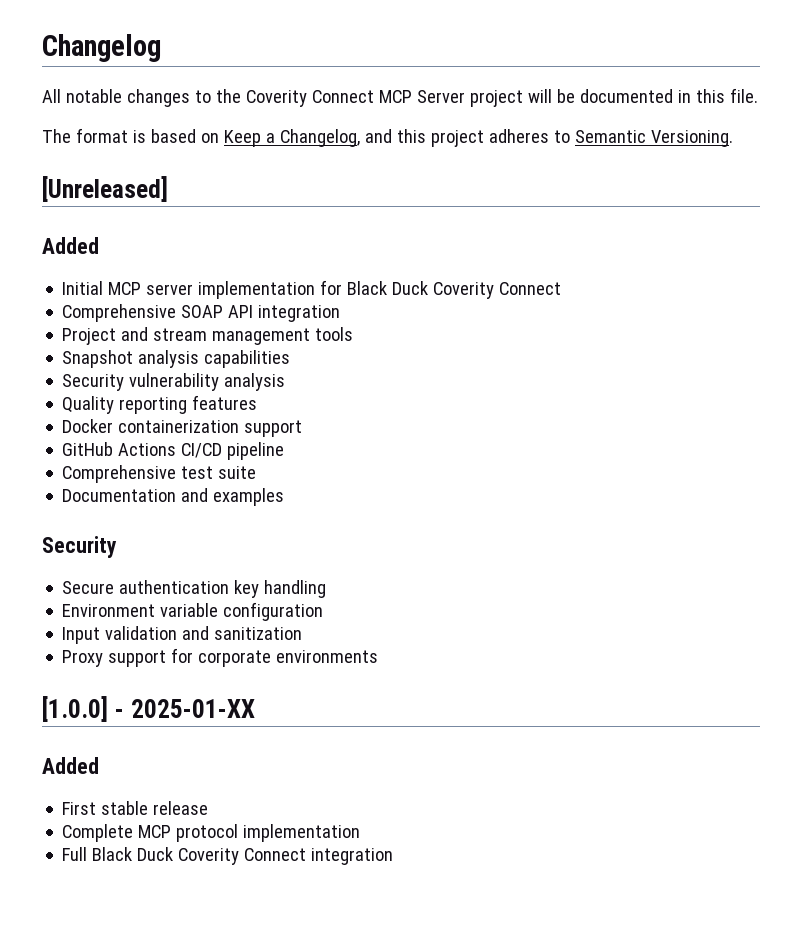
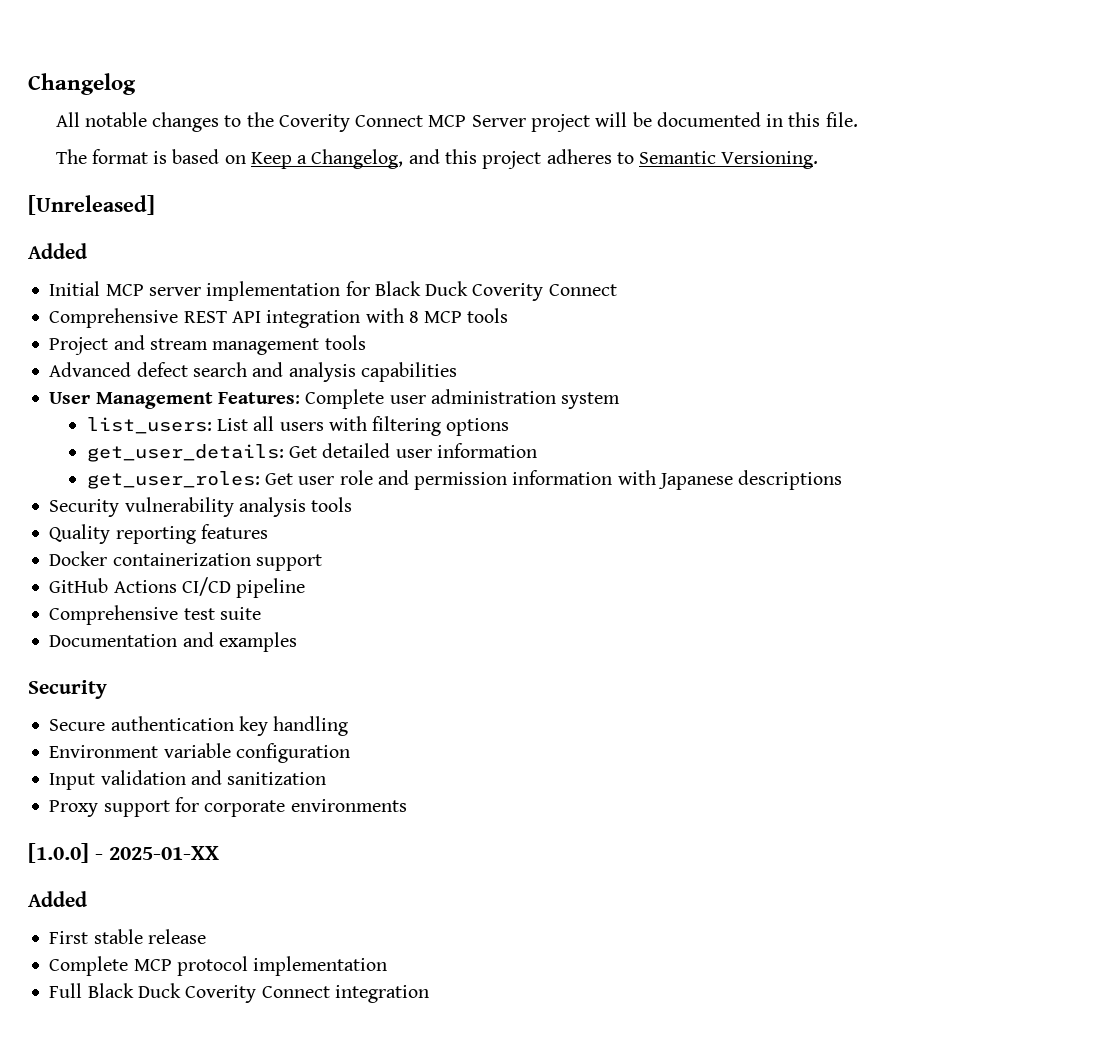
[181,305,224,318] SOAP -> [183,311,227,323] REST
(341, 313) none -> [365,308,509,323] with 8 MCP tools
[62,350,291,368] Snapshot analysis capabilities -> [49,362,457,382] [49,389,621,409] [86,416,510,436] [86,443,537,462] [86,470,843,490] Advanced defect search and analysis capabilities // User Management Features: Complete user administration system // list_users: List all users with filtering options // get_user_details: Get detailed user information // get_user_roles: Get user role and permission information with Japanese descriptions
(286, 382) none -> [311,497,353,512] tools

